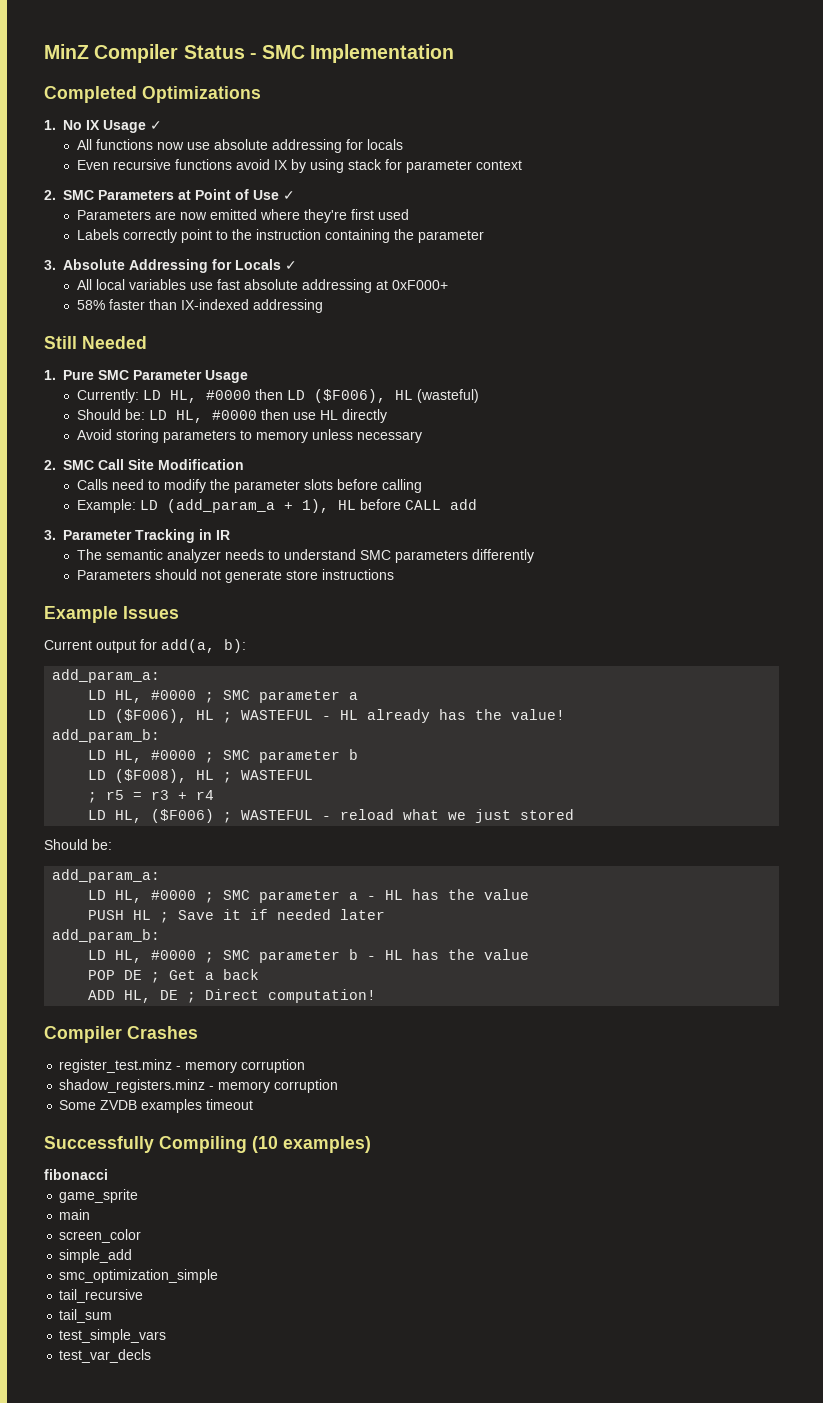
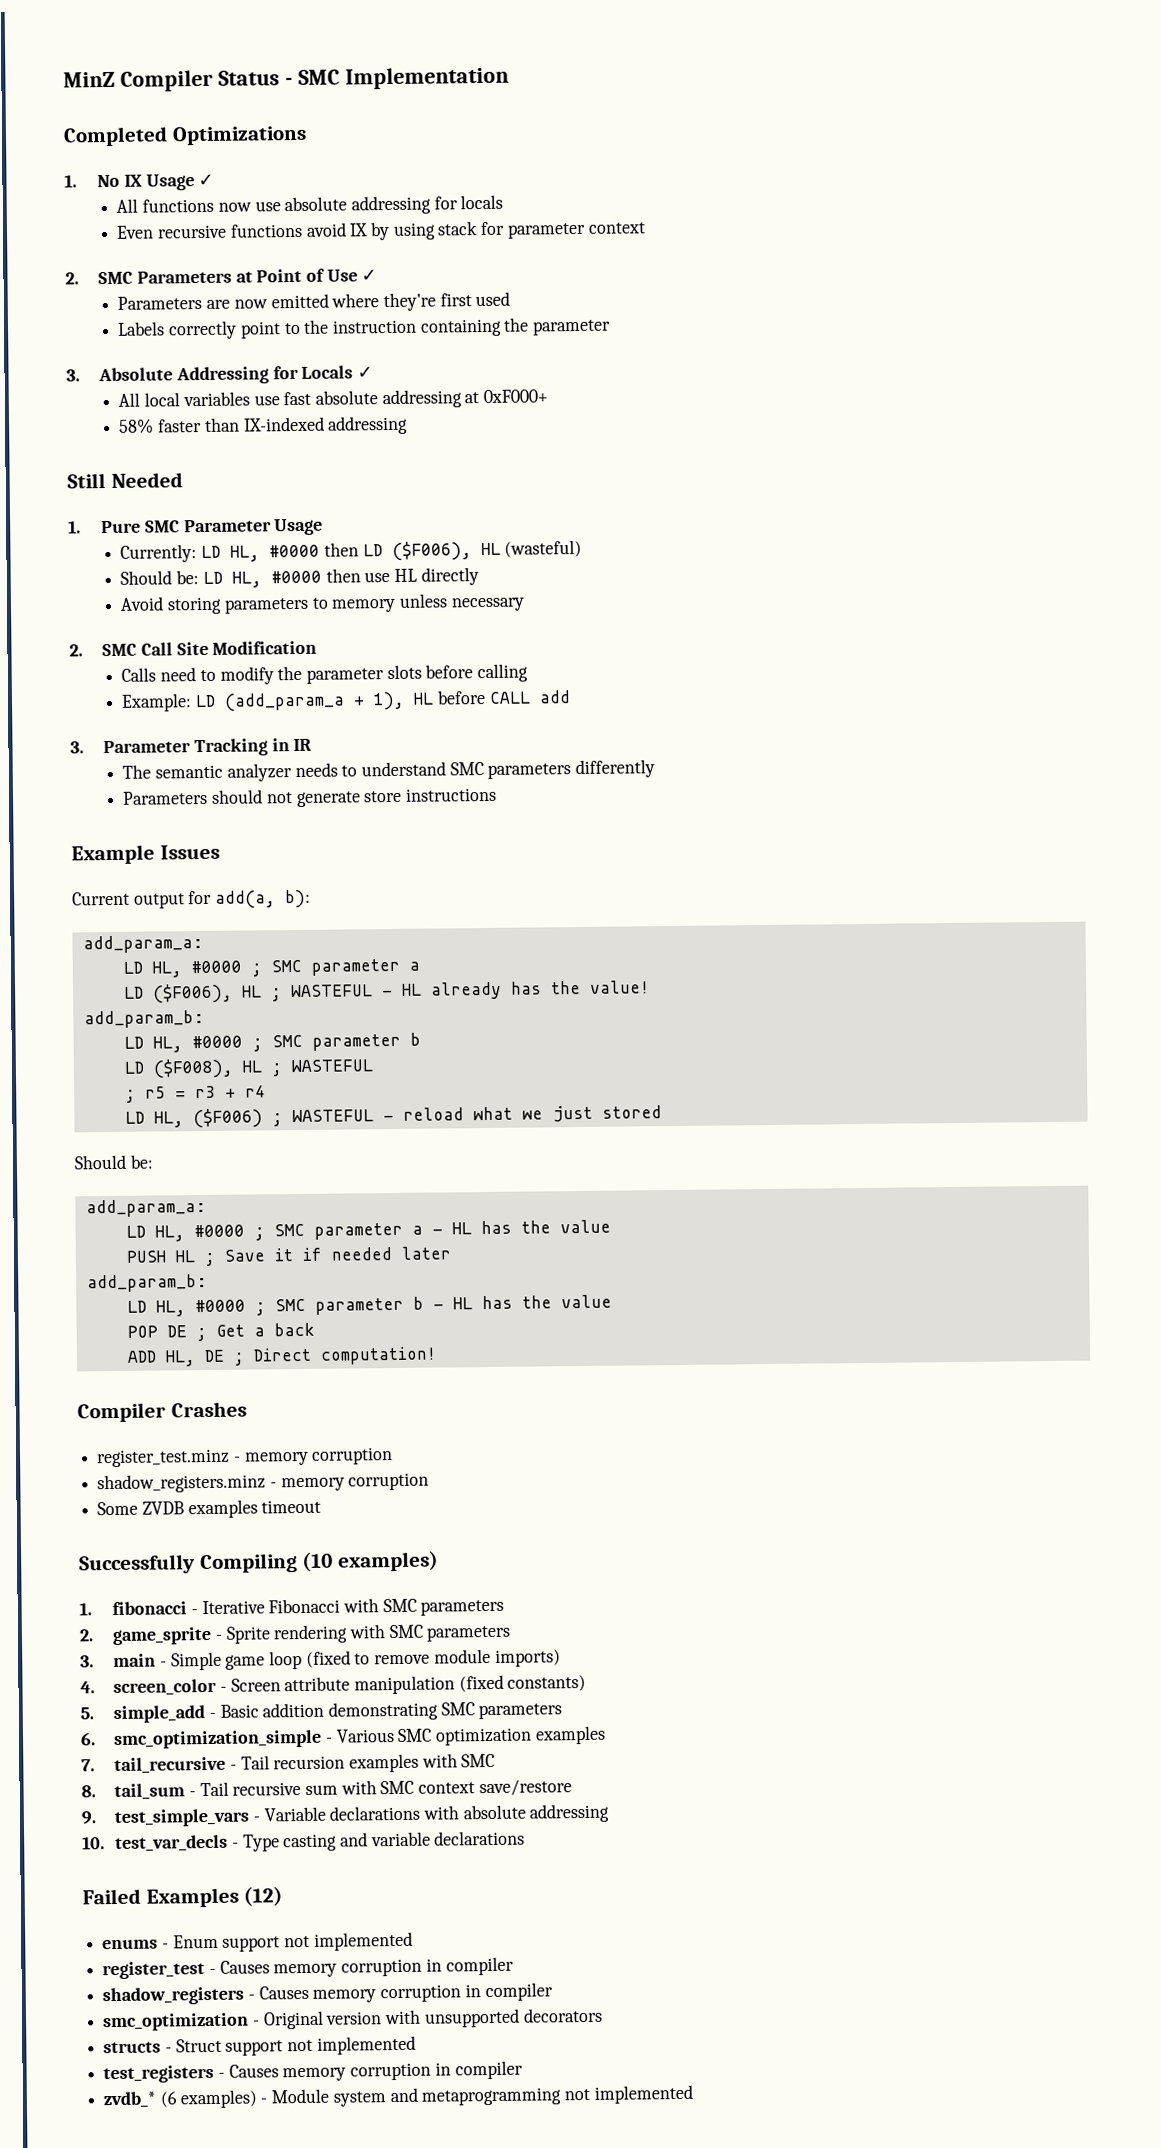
(371, 1144) none -> [79,1602,92,1616] 1.
[59,1189,139,1203] [59,1209,91,1220] [59,1229,142,1243] [59,1249,133,1263] [59,1269,219,1283] [59,1289,144,1303] [59,1309,113,1323] [59,1329,167,1343] [59,1349,152,1363] // game_sprite // main // screen_color // simple_add // smc_optimization_simple // tail_recursive // tail_sum // test_simple_vars // test_var_decls -> [190,1598,505,1616] [79,1624,512,1646] [80,1648,561,1671] [80,1674,587,1697] [80,1701,563,1724] [80,1725,606,1750] [81,1753,496,1775] [81,1779,572,1801] [81,1803,610,1827] [82,1830,526,1852] [82,1886,284,1908] [102,1931,413,1952] [102,1956,514,1980] [102,1982,553,2006] [102,2007,603,2032] [103,2035,416,2056] [103,2060,523,2084] [103,2084,693,2109] - Iterative Fibonacci with SMC parameters // 2. game_sprite - Sprite rendering with SMC parameters // 3. main - Simple game loop (fixed to remove module imports) // 4. screen_color - Screen attribute manipulation (fixed constants) // 5. simple_add - Basic addition demonstrating SMC parameters // 6. smc_optimization_simple - Various SMC optimization examples // 7. tail_recursive - Tail recursion examples with SMC // 8. tail_sum - Tail recursive sum with SMC context save/restore // 9. test_simple_vars - Variable declarations with absolute addressing // 10. test_var_decls - Type casting and variable declarations // Failed Examples (12) // enums - Enum support not implemented // register_test - Causes memory corruption in compiler // shadow_registers - Causes memory corruption in compiler // smc_optimization - Original version with unsupported decorators // structs - Struct support not implemented // test_registers - Causes memory corruption in compiler // zvdb_* (6 examples) - Module system and metaprogramming not implemented

